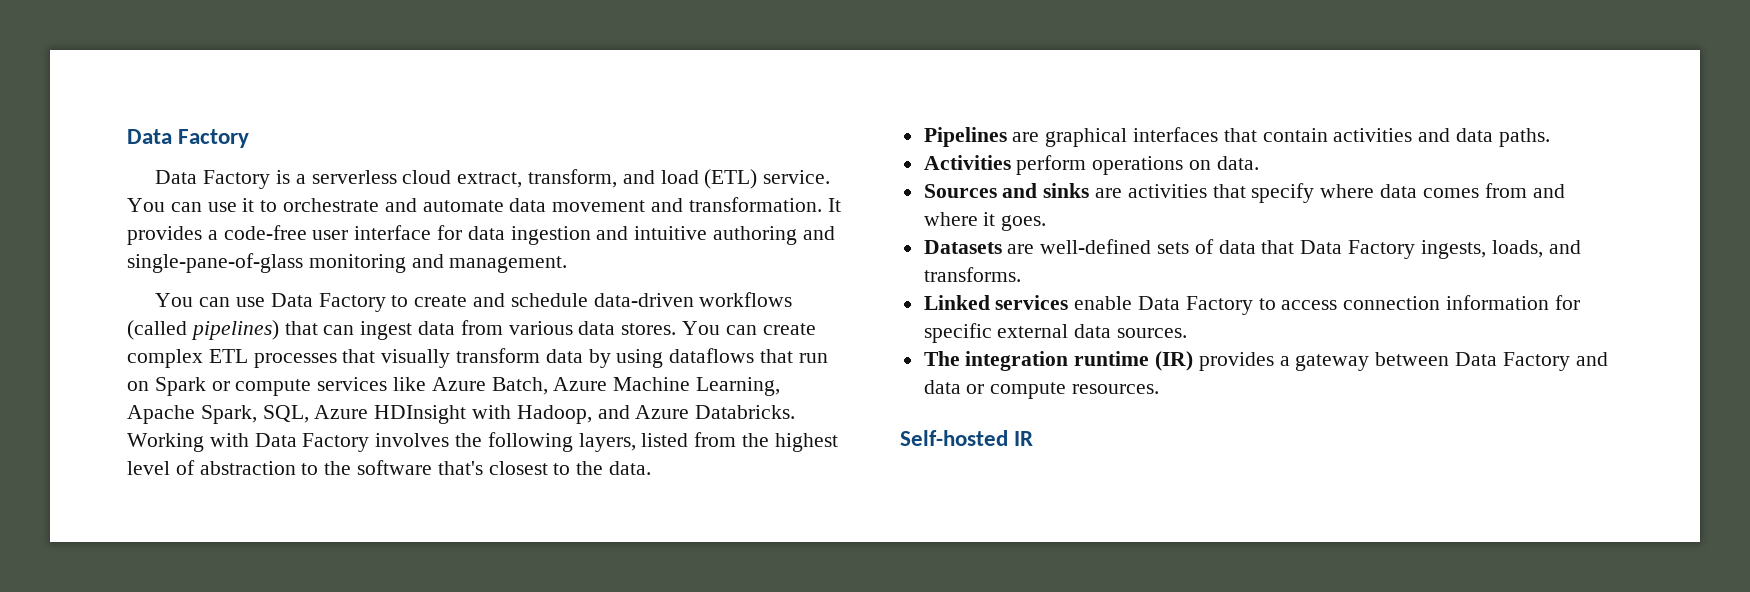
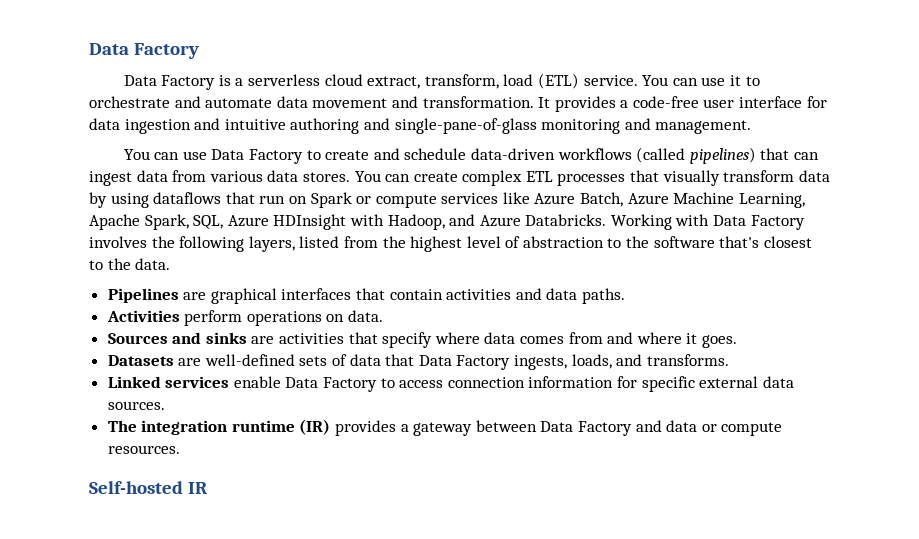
[622,170,655,184] and -> (499, 81) none

